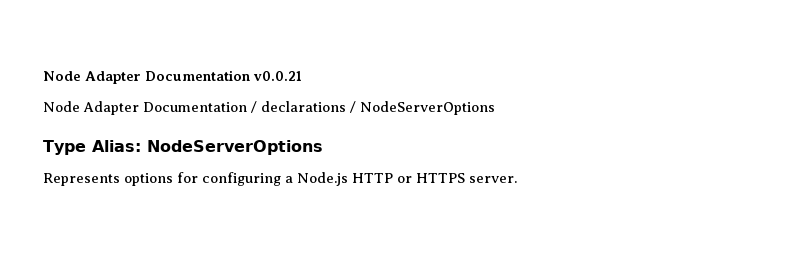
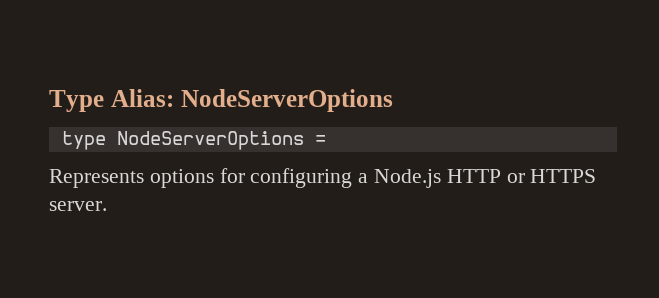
[43,70,302,84] [43,101,495,115] Node Adapter Documentation v0.0.21 // Node Adapter Documentation / declarations / NodeServerOptions // -> (49, 101) none
(323, 147) none -> [61,131,326,150] // type NodeServerOptions =

